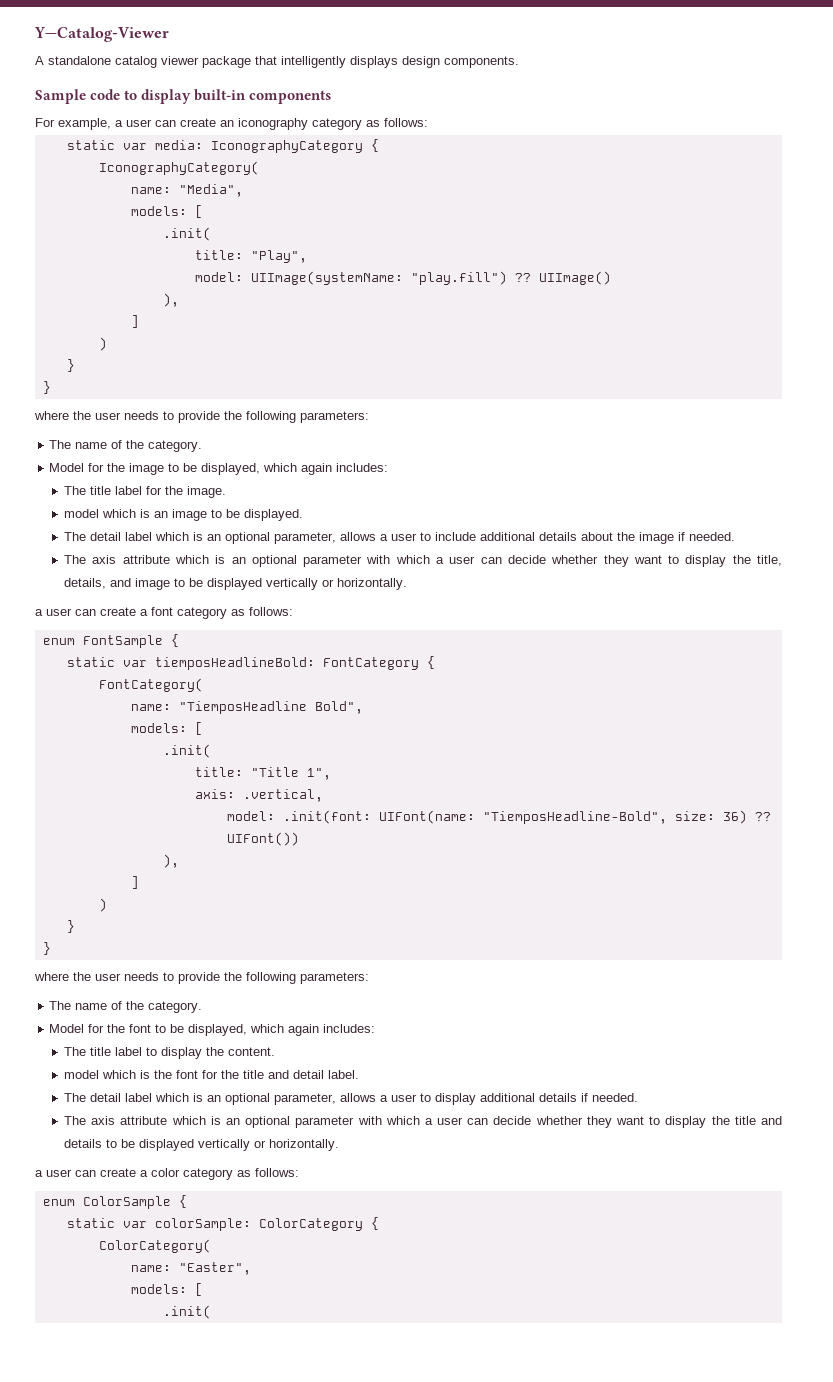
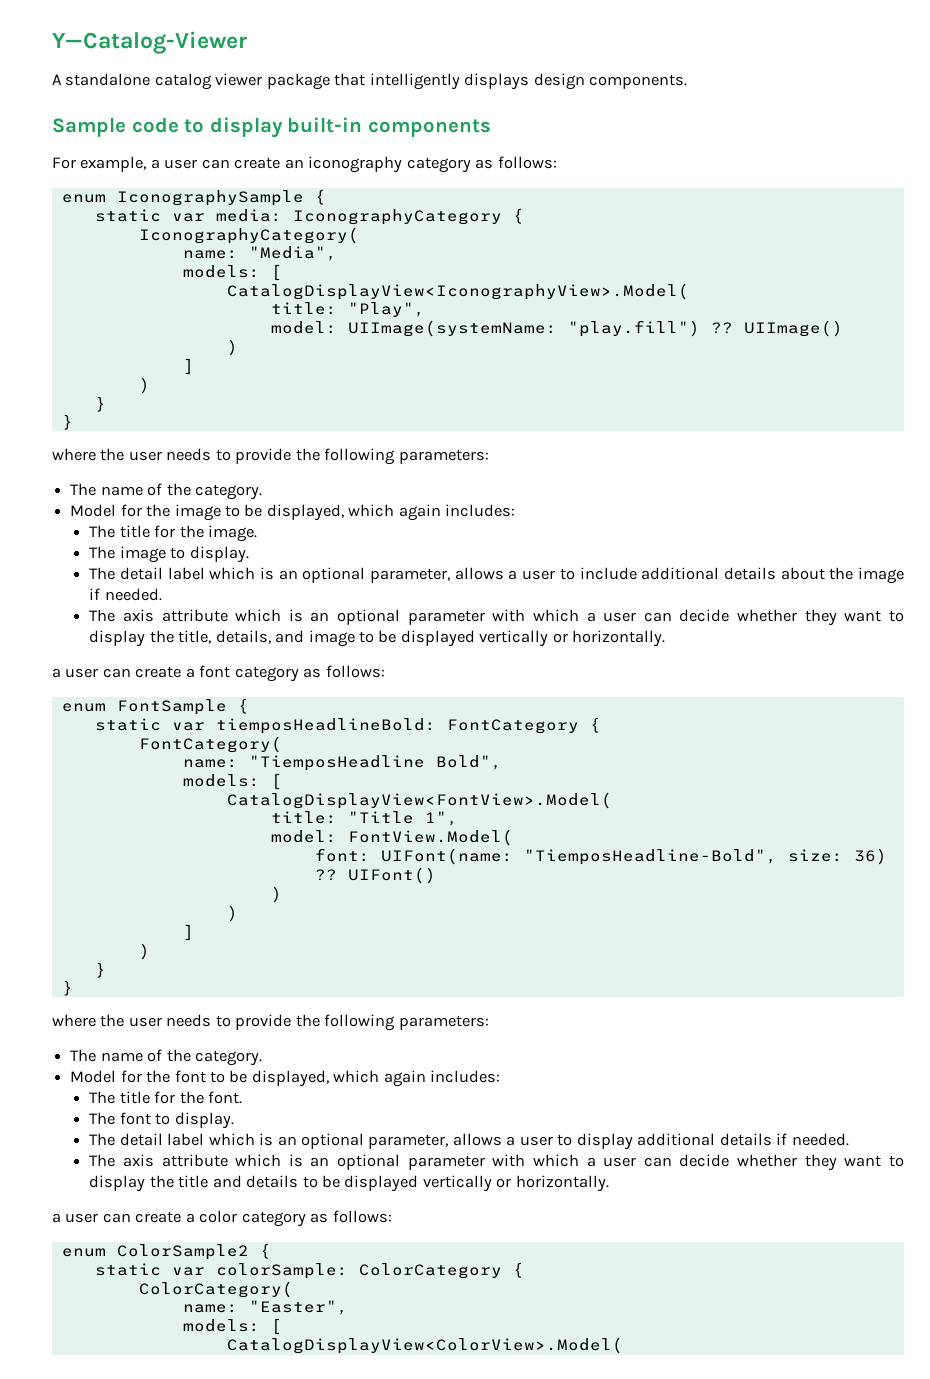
(428, 122) none -> [61,189,326,206] // enum IconographySample {
[162,227,211,241] .init( -> [226,283,689,300] CatalogDisplayView<IconographyView>.Model(
[162,293,179,307] ), -> [226,339,238,356] )
[115,486,143,495] label -> (150, 531) none
[64,509,304,521] model which is an image to be displayed. -> [89,546,249,563] The image to display.
[162,744,211,758] .init( -> [226,792,612,809] CatalogDisplayView<FontView>.Model(
[194,789,323,802] [226,810,371,824] axis: .vertical, // model: .init(font: -> [270,829,513,846] [314,848,370,862] model: FontView.Model( // font:
[226,832,299,846] [162,854,179,868] UIFont()) // ), -> [347,867,436,884] [270,886,282,903] [226,905,238,922] UIFont() // ) // )
[115,1047,276,1059] [64,1070,360,1079] label to display the content. // model which is the font for the title and detail label. -> [154,1091,243,1104] [89,1112,234,1129] for the font. // The font to display.
[82,1196,171,1209] ColorSample -> [116,1244,249,1260] ColorSample2
[162,1305,211,1319] .init( -> [226,1337,623,1354] CatalogDisplayView<ColorView>.Model(

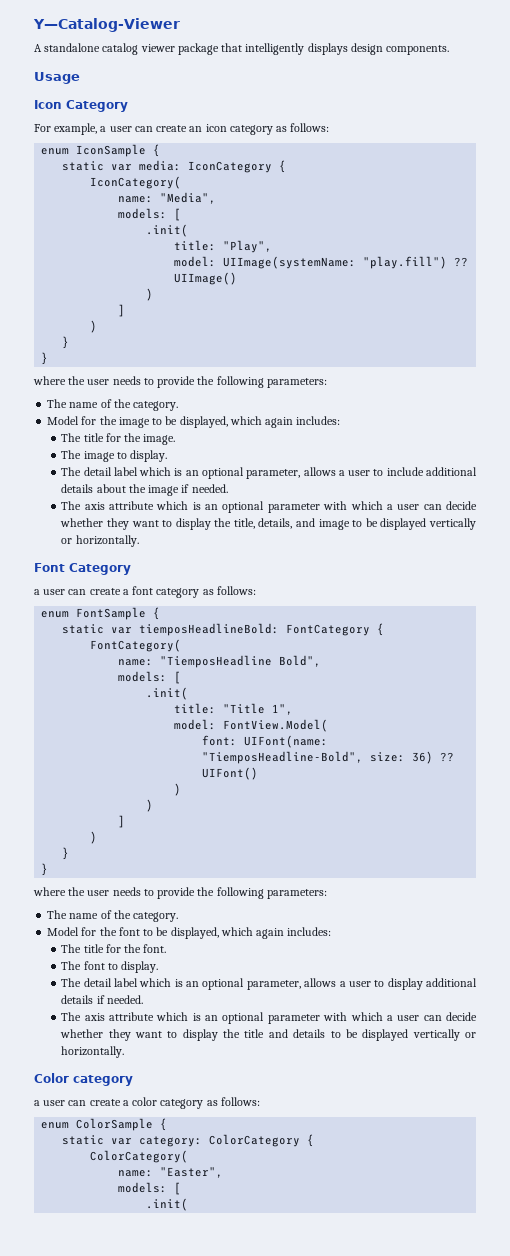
[52,117,491,138] Sample code to display built-in components -> [34,72,80,84] [34,100,128,112] Usage // Icon Category
[308,156,557,173] [61,190,304,206] iconography category as follows: // enum IconographySample -> [205,123,330,135] [41,144,147,157] icon category as follows: // enum IconSample
[292,208,524,225] [138,227,359,244] IconographyCategory { // IconographyCategory( -> [188,160,287,173] [90,176,182,189] IconCategory { // IconCategory(
[226,283,689,300] CatalogDisplayView<IconographyView>.Model( -> [146,224,189,237] .init(
(666, 638) none -> [34,563,131,575] // Font Category
[226,792,612,809] CatalogDisplayView<FontView>.Model( -> [146,687,189,700] .init(
(609, 1183) none -> [34,1073,133,1086] // Color category
[116,1243,271,1260] [94,1263,348,1279] ColorSample2 { // static var colorSample: -> [76,1118,168,1131] [62,1135,203,1147] ColorSample { // static var category:
[226,1337,623,1354] CatalogDisplayView<ColorView>.Model( -> [146,1198,189,1211] .init(

